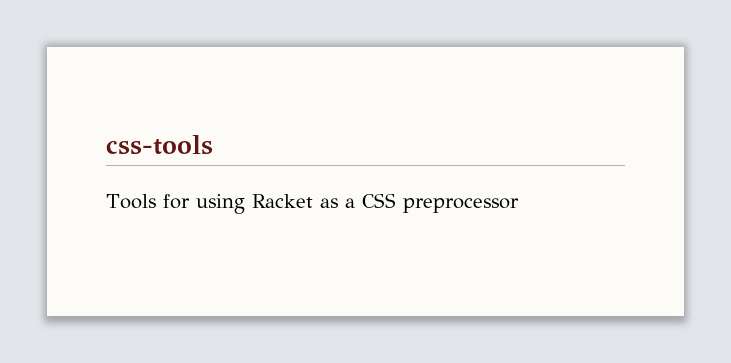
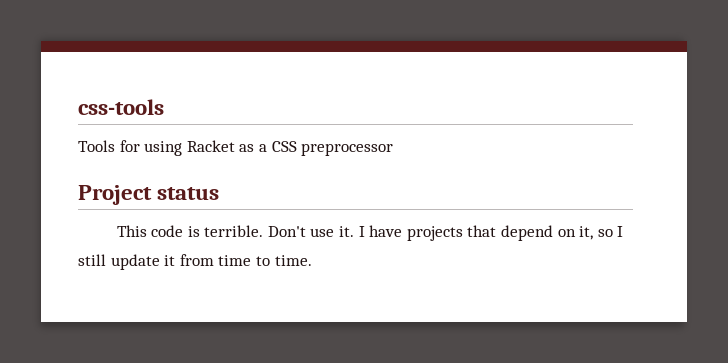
(519, 205) none -> [78,185,220,205] [116,225,624,241] [78,254,312,270] // Project status // This code is terrible. Don't use it. I have projects that depend on it, so I still update it from time to time.

